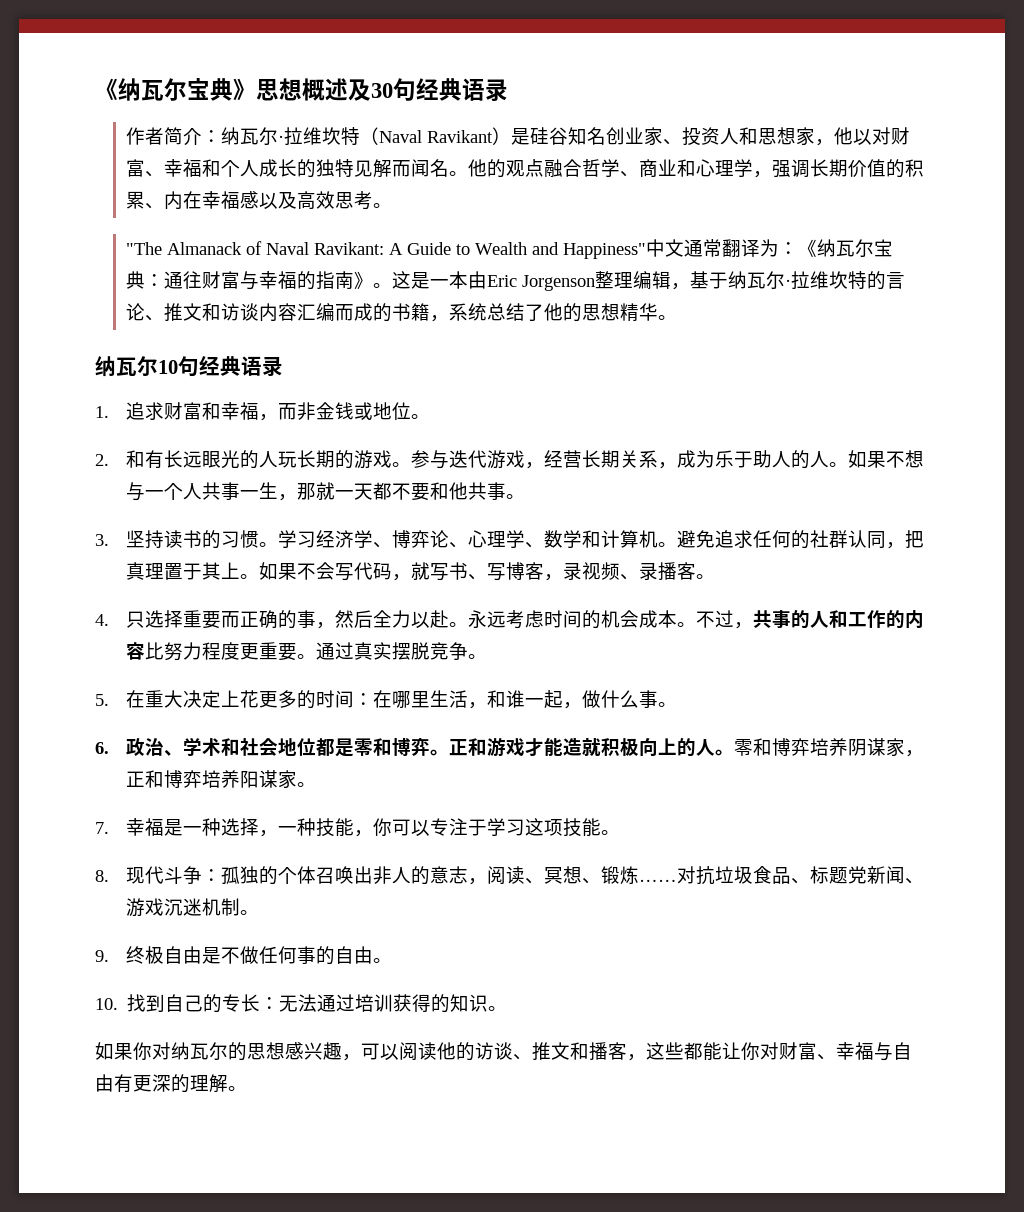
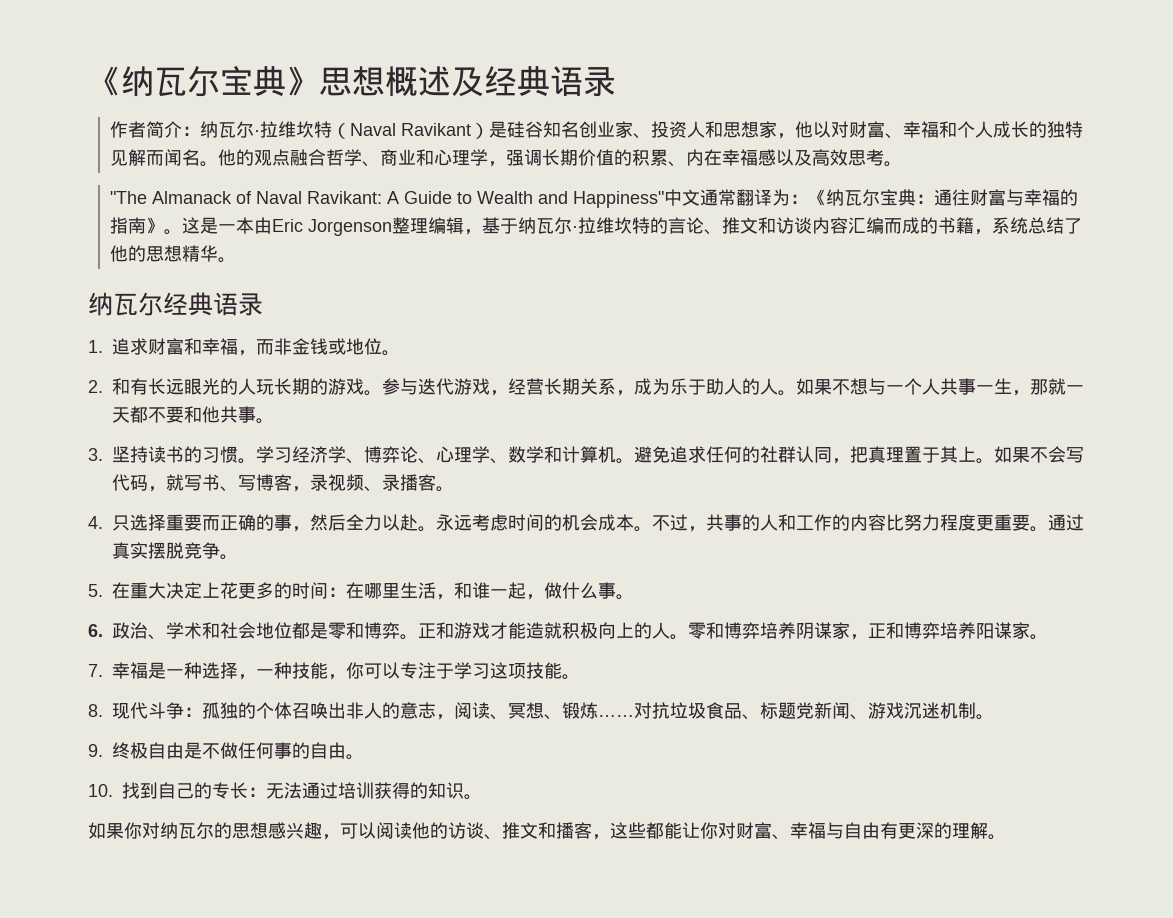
[371,78,416,101] 30句 -> (484, 82) none
[158,356,199,377] 10句 -> (163, 304) none

